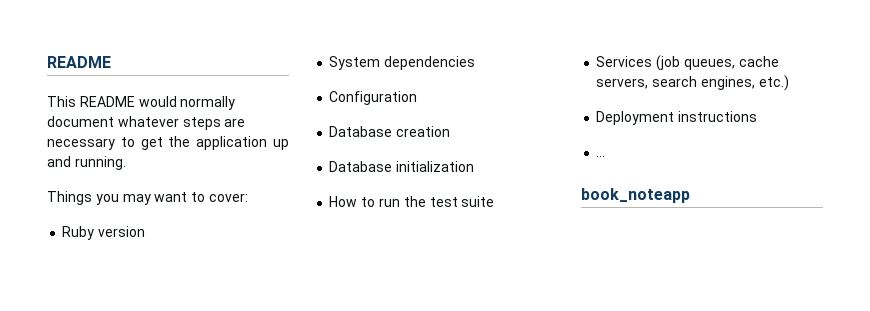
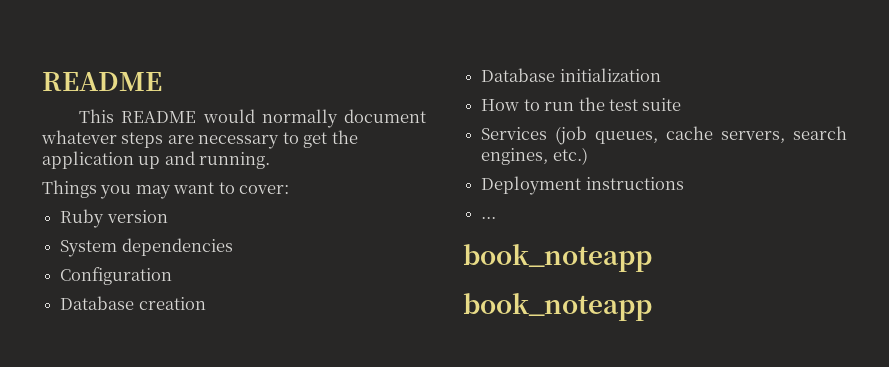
(690, 195) none -> [463,293,652,321] // book_noteapp

